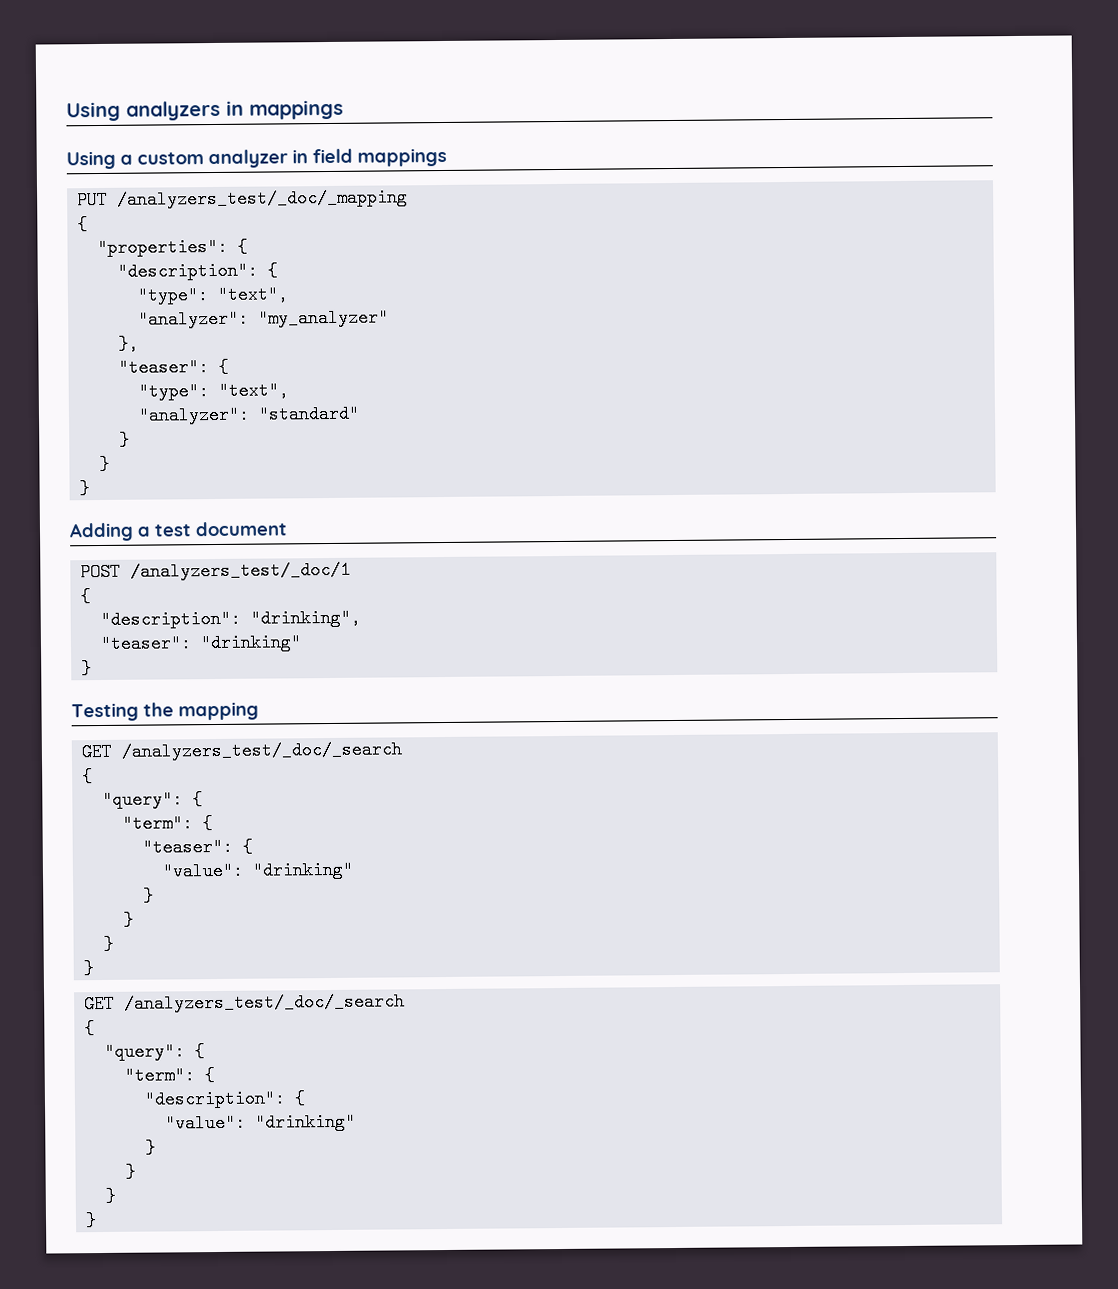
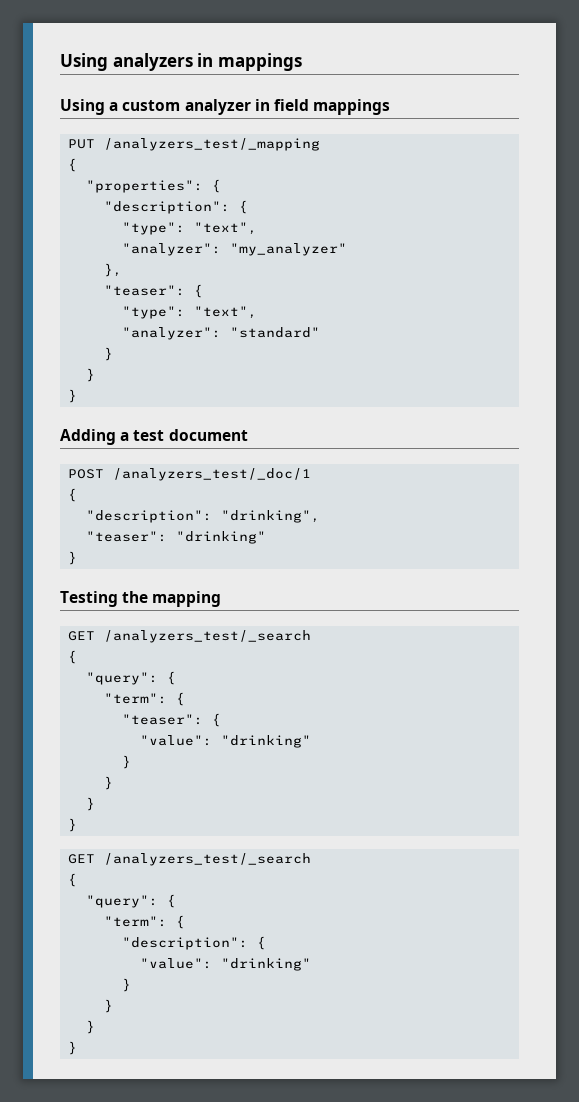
[116,188,408,209] /analyzers_test/_doc/_mapping -> [103,138,320,151] /analyzers_test/_mapping
[120,740,402,761] /analyzers_test/_doc/_search -> [103,630,311,643] /analyzers_test/_search
[123,992,405,1013] /analyzers_test/_doc/_search -> [103,853,311,866] /analyzers_test/_search

